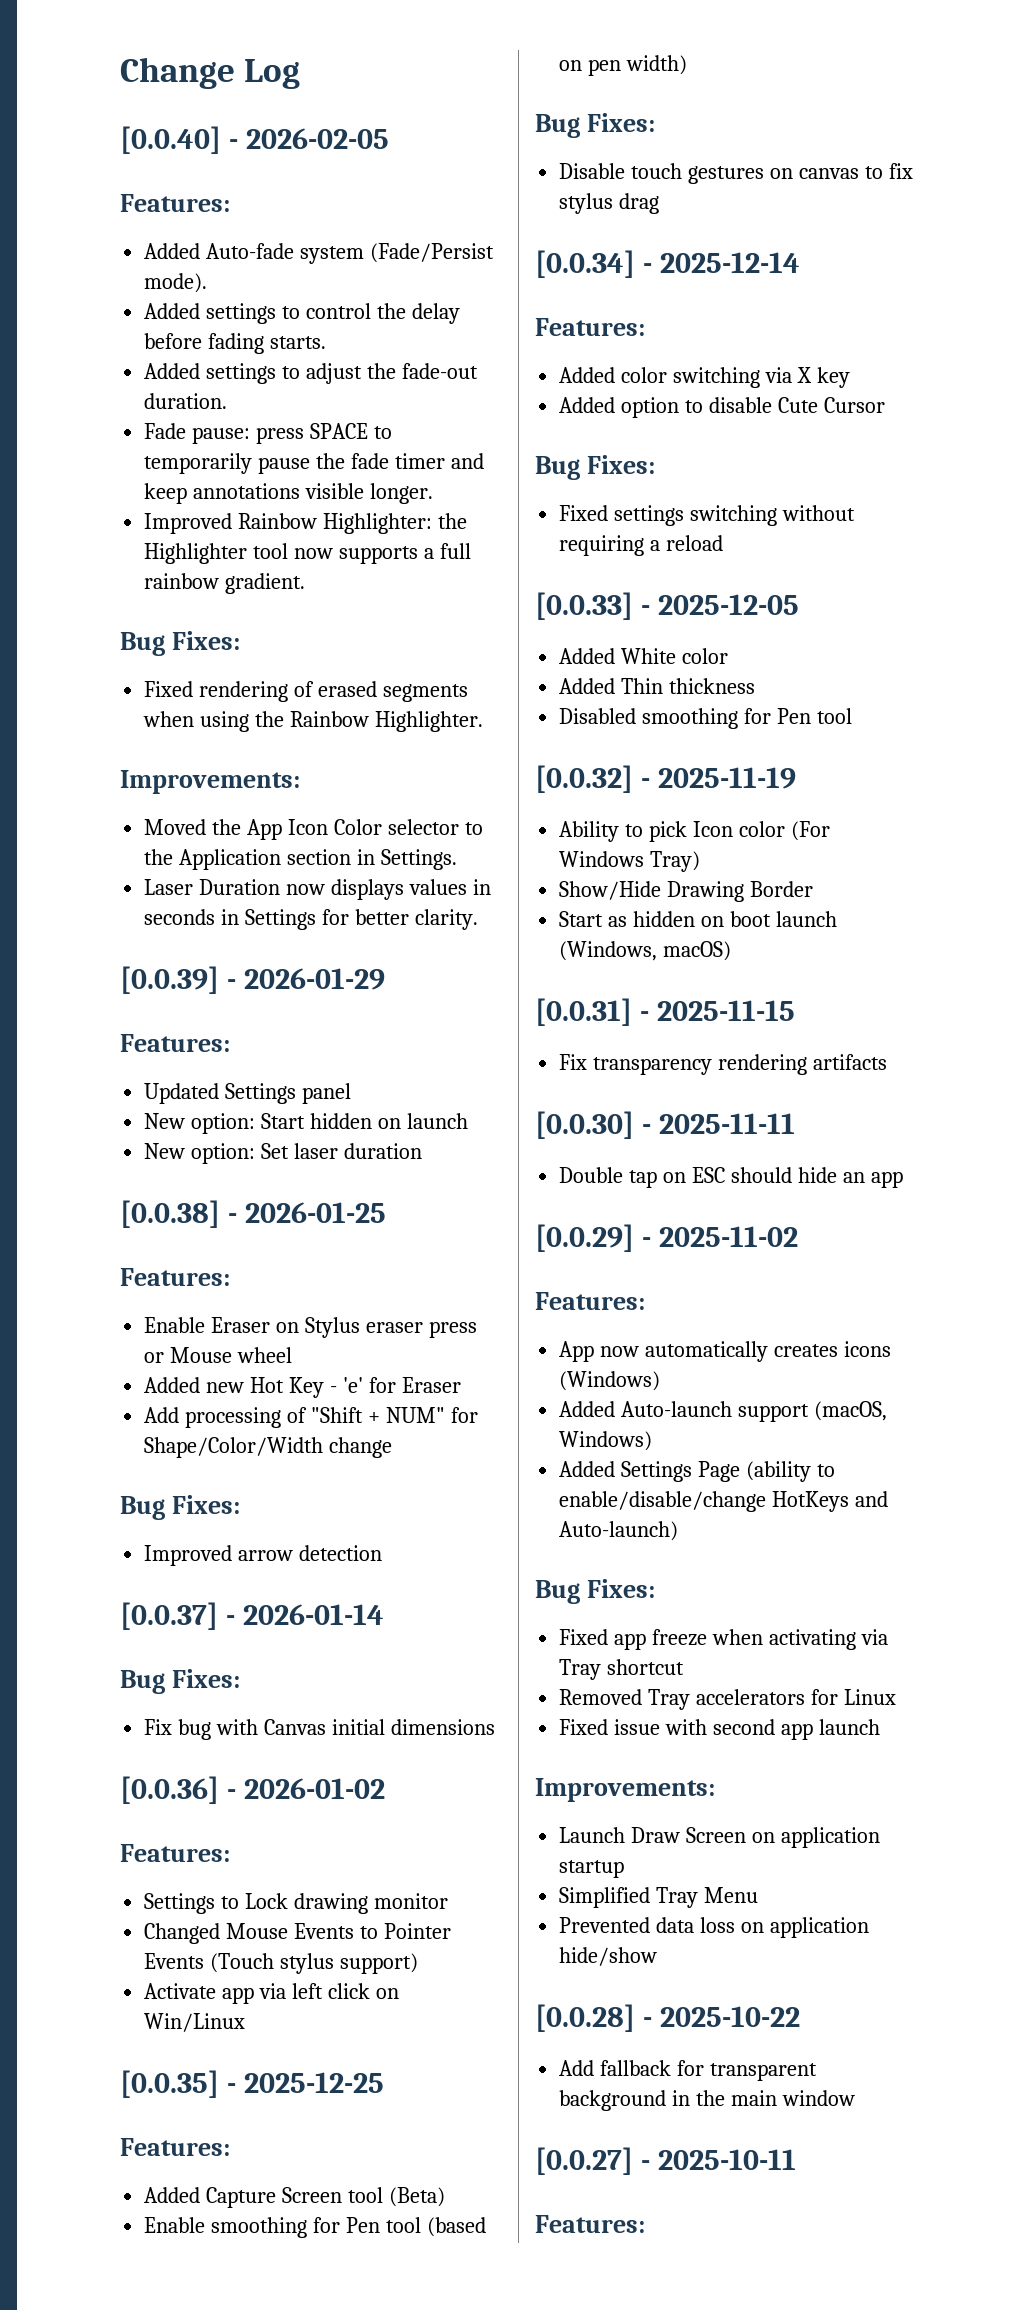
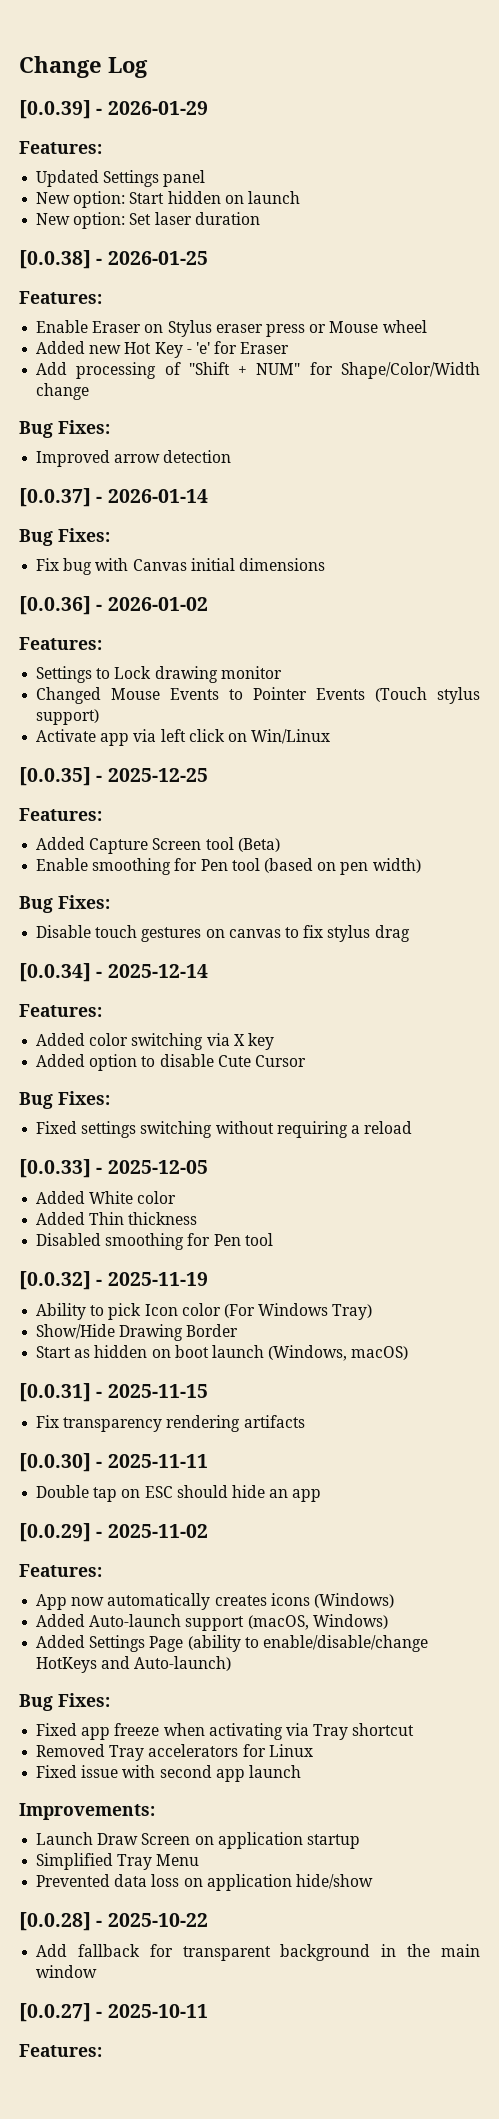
[120,126,389,154] [120,194,230,212] [144,243,495,264] [144,273,208,293] [144,303,460,324] [144,333,327,354] [144,363,478,384] [144,393,228,409] [144,423,392,444] [144,453,484,474] [144,483,434,504] [144,513,468,534] [144,543,471,564] [144,573,306,594] [120,631,240,656] [144,681,468,702] [143,711,483,732] [120,770,300,794] [144,819,483,840] [144,849,457,870] [144,879,491,900] [144,909,478,930] // [0.0.40] - 2026-02-05 // Features: // Added Auto-fade system (Fade/Persist mode). // Added settings to control the delay before fading starts. // Added settings to adjust the fade-out duration. // Fade pause: press SPACE to temporarily pause the fade timer and keep annotations visible longer. // Improved Rainbow Highlighter: the Highlighter tool now supports a full rainbow gradient. // Bug Fixes: // Fixed rendering of erased segments when using the Rainbow Highlighter. // Improvements: // Moved the App Icon Color selector to the Application section in Settings. // Laser Duration now displays values in seconds in Settings for better clarity. -> (148, 67) none

